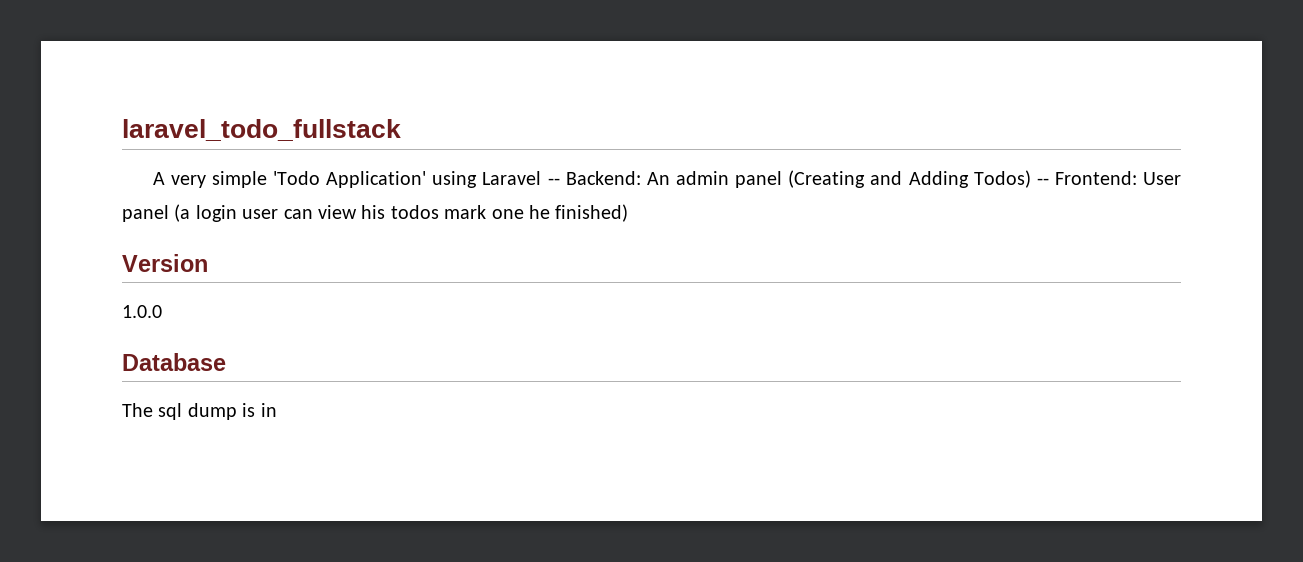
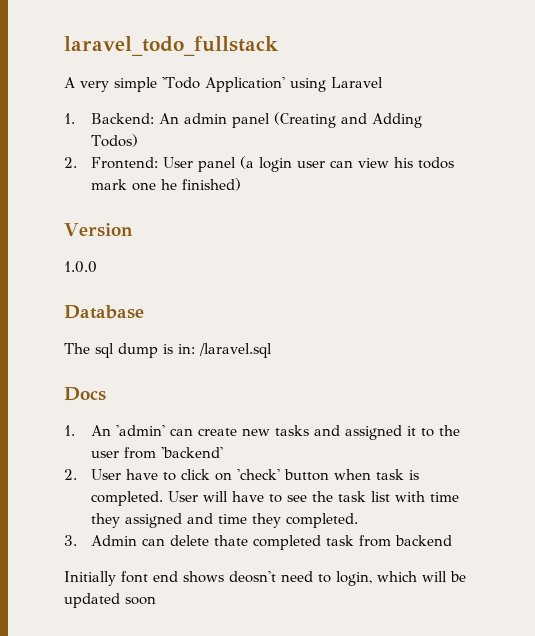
[547,178,560,185] -- -> [64,113,75,124] // 1.
[1036,178,1049,185] -- -> [64,157,77,168] // 2.
[260,403,277,417] in -> [178,343,272,358] [64,387,106,401] [64,425,460,440] [90,447,223,459] [64,469,419,481] [90,491,459,506] [90,513,358,528] [64,535,452,550] [64,571,466,586] [64,593,156,608] in: /laravel.sql // Docs // 1. An 'admin' can create new tasks and assigned it to the user from 'backend' // 2. User have to click on 'check' button when task is completed. User will have to see the task list with time they assigned and time they completed. // 3. Admin can delete thate completed task from backend // Initially font end shows deosn't need to login, which will be updated soon

